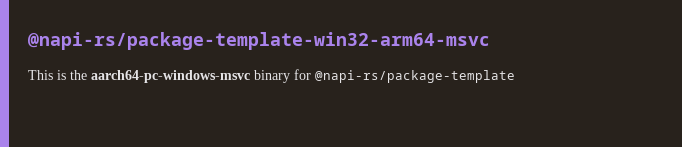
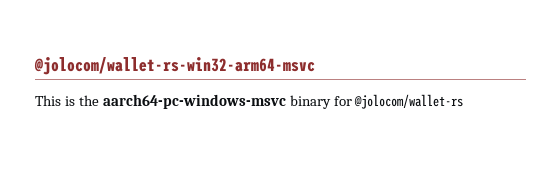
[28,32,490,50] @napi-rs/package-template-win32-arm64-msvc -> [34,57,315,75] @jolocom/wallet-rs-win32-arm64-msvc
[315,70,515,83] @napi-rs/package-template -> [354,94,464,109] @jolocom/wallet-rs

